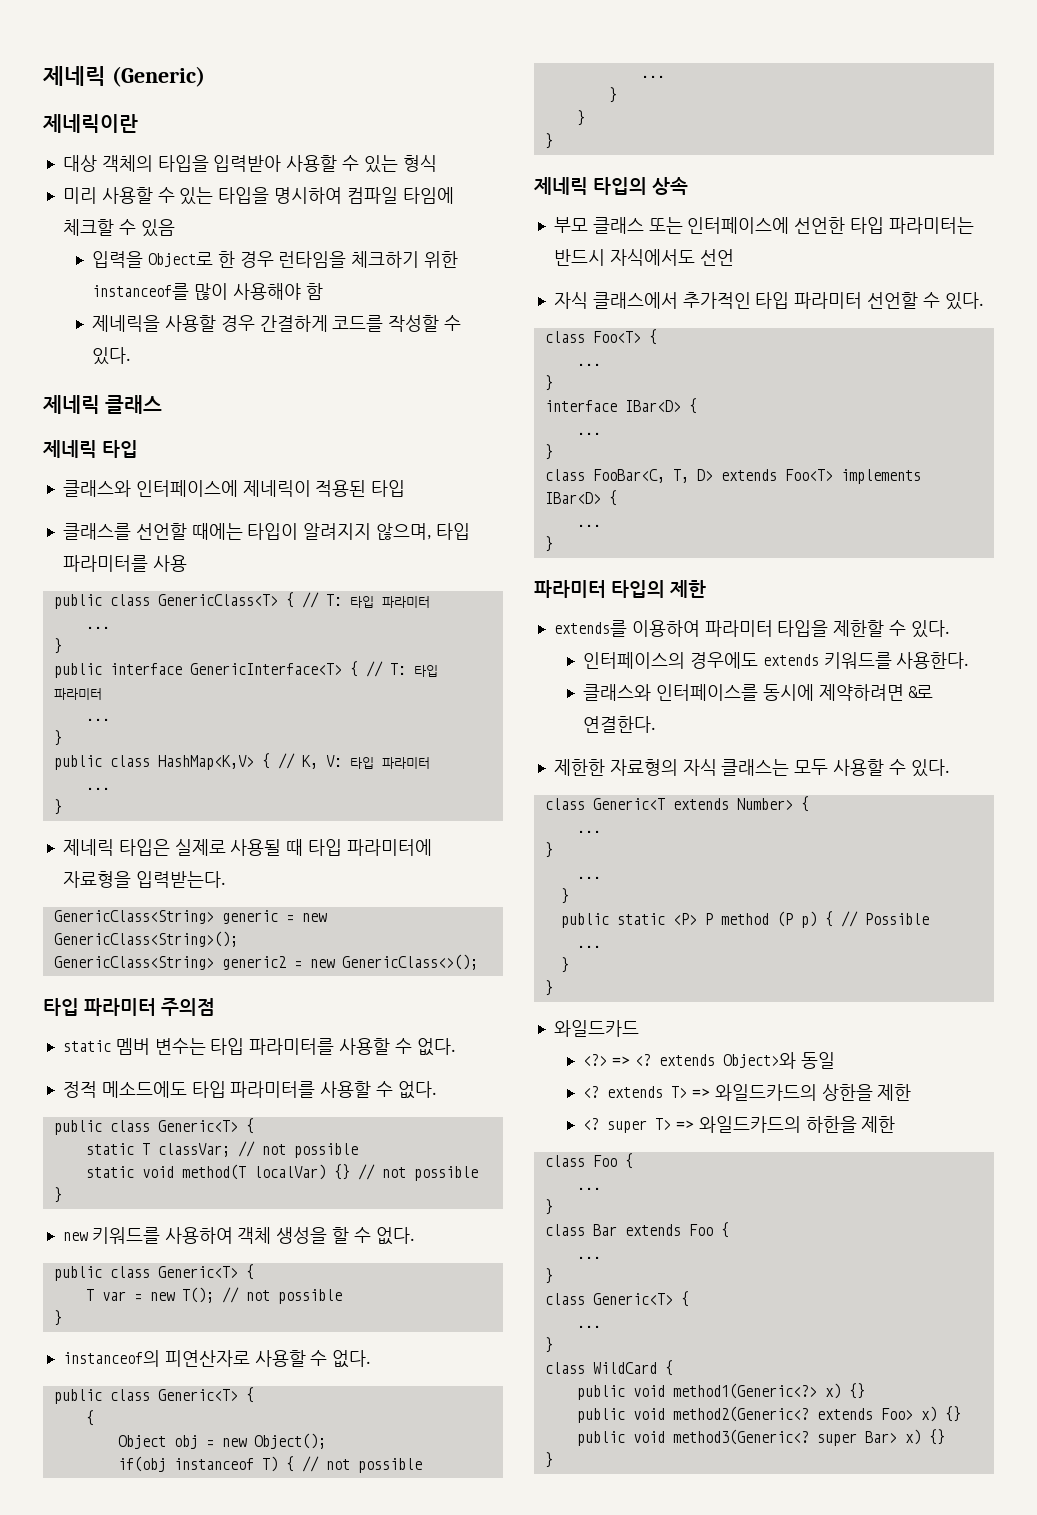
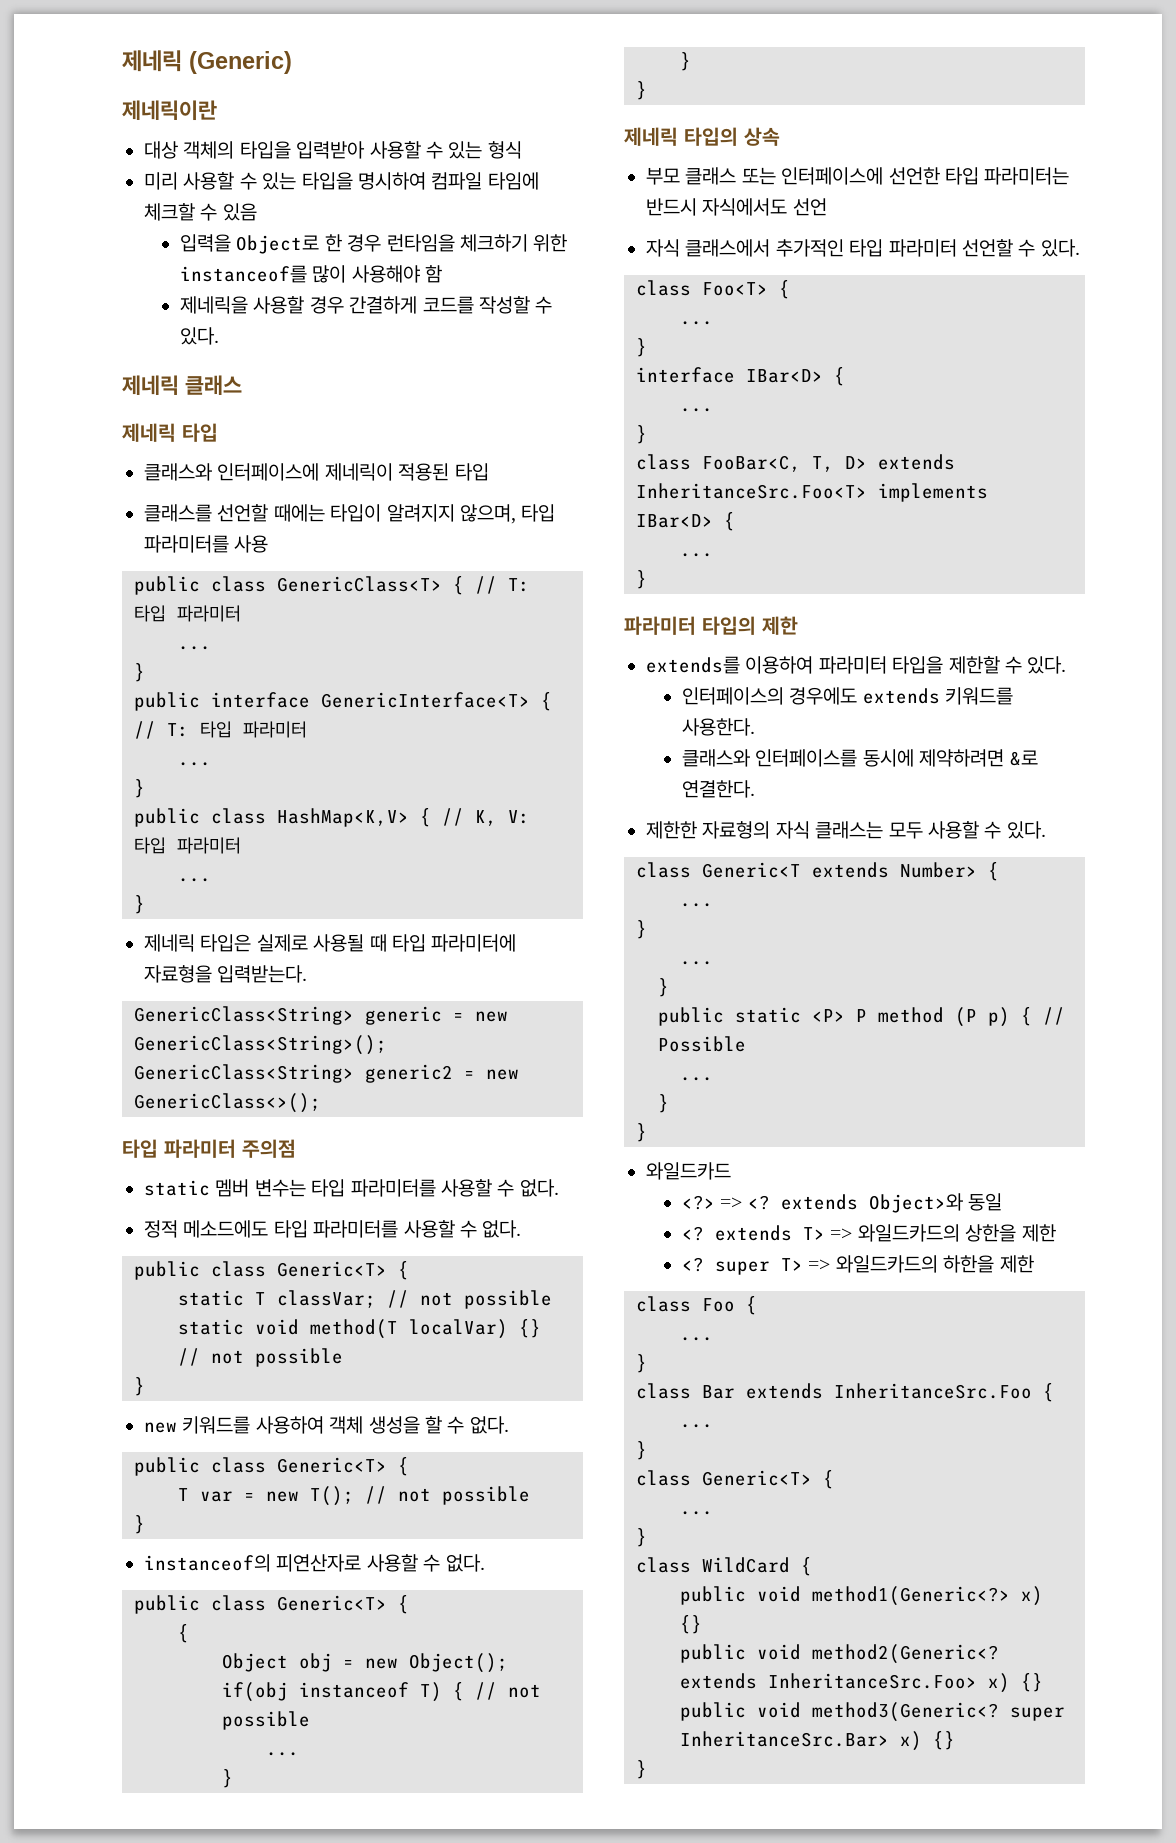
[784,469,833,481] Foo<T> -> [636,483,867,499] InheritanceSrc.Foo<T>
[688,1224,713,1236] Foo -> [834,1383,1032,1399] InheritanceSrc.Foo
[880,1408,913,1420] Foo> -> [768,1673,977,1689] InheritanceSrc.Foo>
[864,1431,897,1443] Bar> -> [680,1731,889,1747] InheritanceSrc.Bar>

